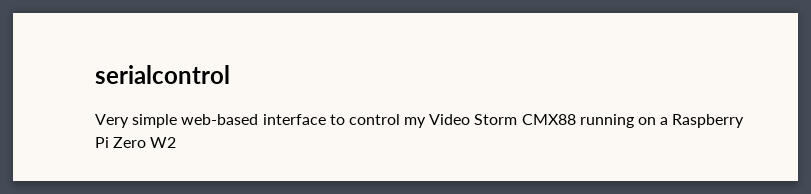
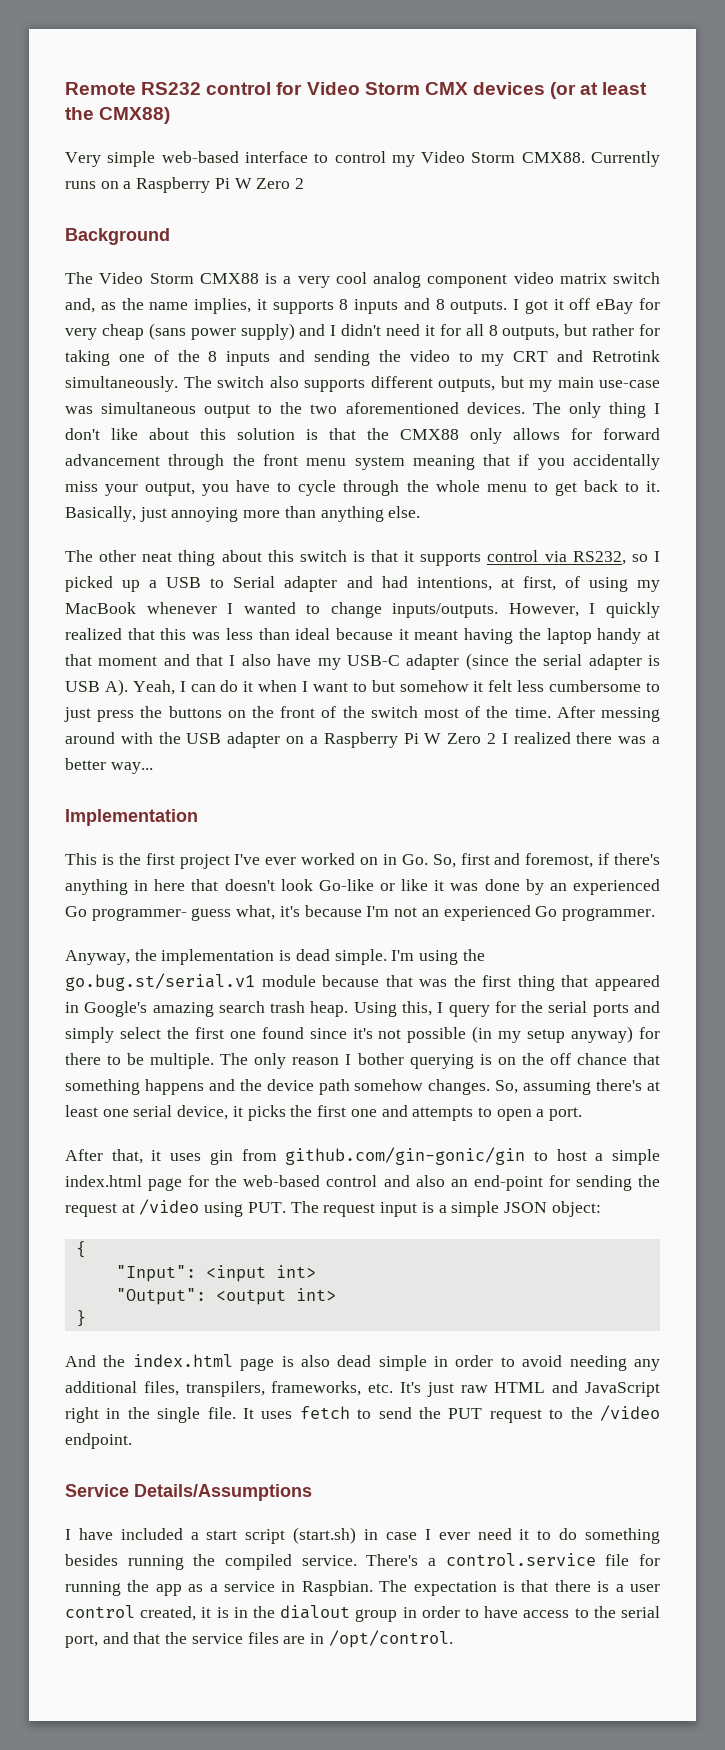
[95,65,230,84] serialcontrol -> [65,82,648,99] [65,107,171,124] Remote RS232 control for Video Storm CMX devices (or at least the CMX88)
[521,114,745,128] [95,137,177,148] CMX88 running on a Raspberry Pi Zero W2 -> [521,151,660,167] [65,177,305,193] [65,228,170,245] [65,272,660,288] [65,298,660,314] [65,323,660,340] [65,350,660,366] [65,376,660,392] [65,402,660,418] [65,428,660,444] [65,454,661,470] [65,480,661,496] [65,506,421,522] [65,550,660,566] [65,576,660,592] [65,602,660,618] [65,628,660,644] [65,653,660,670] [65,679,660,696] [64,706,660,722] [65,732,660,748] [65,758,153,774] [65,809,198,826] [65,853,660,869] [65,879,661,895] [65,905,655,921] [65,949,485,965] [65,973,660,991] [65,1001,660,1017] [65,1026,661,1043] [65,1053,660,1069] [65,1079,660,1095] [65,1105,583,1121] [65,1147,660,1165] [65,1175,660,1191] [65,1199,601,1217] [75,1241,86,1258] [115,1265,316,1282] [115,1288,336,1305] [75,1310,86,1327] [65,1354,661,1371] [65,1381,660,1397] [65,1405,660,1423] [65,1433,132,1449] [65,1484,312,1501] [65,1527,661,1544] [65,1553,660,1570] [65,1580,660,1596] [65,1605,660,1622] [65,1630,453,1648] CMX88. Currently runs on a Raspberry Pi W Zero 2 // Background // The Video Storm CMX88 is a very cool analog component video matrix switch and, as the name implies, it supports 8 inputs and 8 outputs. I got it off eBay for very cheap (sans power supply) and I didn't need it for all 8 outputs, but rather for taking one of the 8 inputs and sending the video to my CRT and Retrotink simultaneously. The switch also supports different outputs, but my main use-case was simultaneous output to the two aforementioned devices. The only thing I don't like about this solution is that the CMX88 only allows for forward advancement through the front menu system meaning that if you accidentally miss your output, you have to cycle through the whole menu to get back to it. Basically, just annoying more than anything else. // The other neat thing about this switch is that it supports control via RS232, so I picked up a USB to Serial adapter and had intentions, at first, of using my MacBook whenever I wanted to change inputs/outputs. However, I quickly realized that this was less than ideal because it meant having the laptop handy at that moment and that I also have my USB-C adapter (since the serial adapter is USB A). Yeah, I can do it when I want to but somehow it felt less cumbersome to just press the buttons on the front of the switch most of the time. After messing around with the USB adapter on a Raspberry Pi W Zero 2 I realized there was a better way... // Implementation // This is the first project I've ever worked on in Go. So, first and foremost, if there's anything in here that doesn't look Go-like or like it was done by an experienced Go programmer- guess what, it's because I'm not an experienced Go programmer. // Anyway, the implementation is dead simple. I'm using the go.bug.st/serial.v1 module because that was the first thing that appeared in Google's amazing search trash heap. Using this, I query for the serial ports and simply select the first one found since it's not possible (in my setup anyway) for there to be multiple. The only reason I bother querying is on the off chance that something happens and the device path somehow changes. So, assuming there's at least one serial device, it picks the first one and attempts to open a port. // After that, it uses gin from github.com/gin-gonic/gin to host a simple index.html page for the web-based control and also an end-point for sending the request at /video using PUT. The request input is a simple JSON object: // { // "Input": <input int> // "Output": <output int> // } // And the index.html page is also dead simple in order to avoid needing any additional files, transpilers, frameworks, etc. It's just raw HTML and JavaScript right in the single file. It uses fetch to send the PUT request to the /video endpoint. // Service Details/Assumptions // I have included a start script (start.sh) in case I ever need it to do something besides running the compiled service. There's a control.service file for running the app as a service in Raspbian. The expectation is that there is a user control created, it is in the dialout group in order to have access to the serial port, and that the service files are in /opt/control.

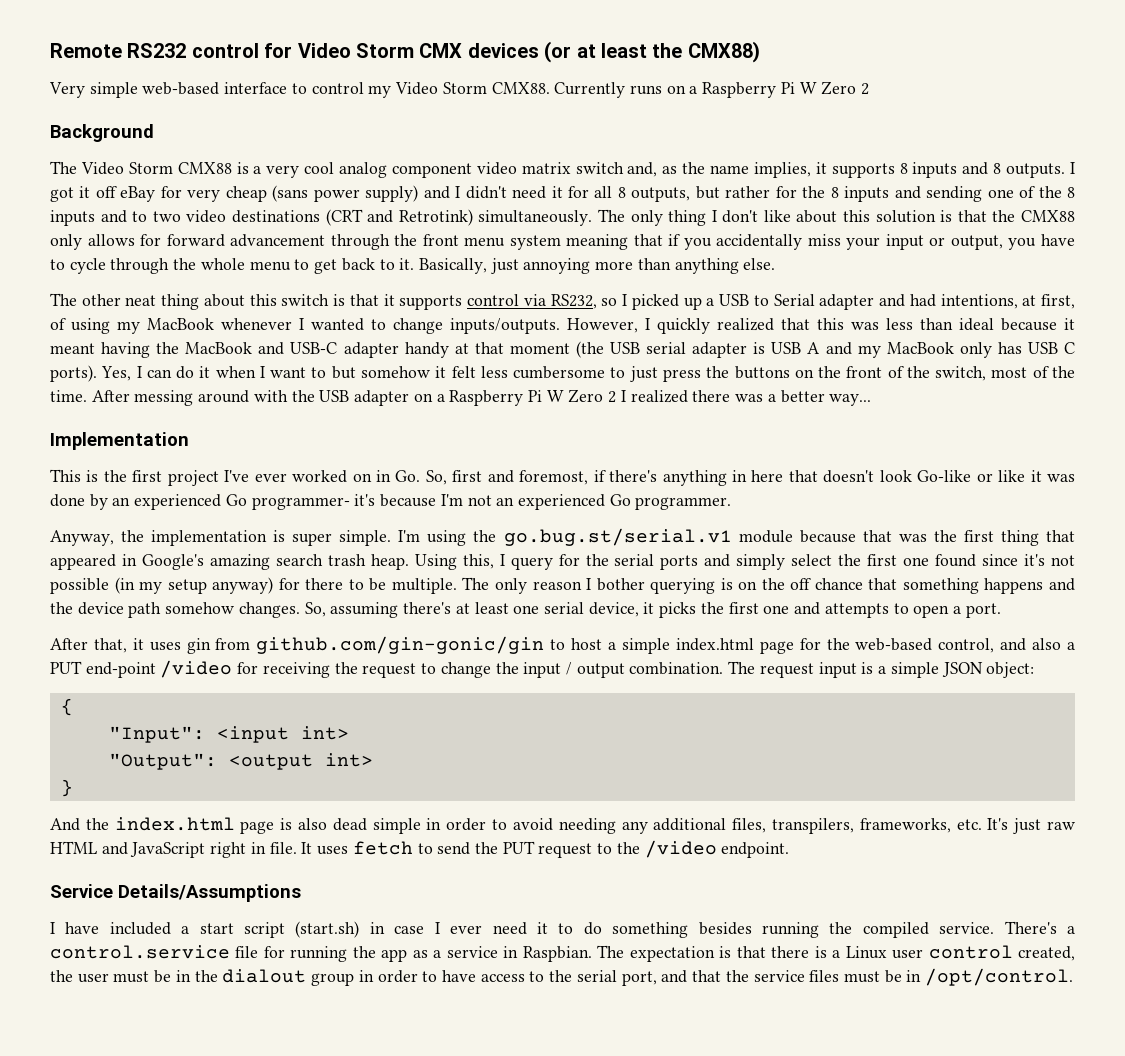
[65,350,110,366] taking -> [802,186,983,202] the 8 inputs and sending
[314,350,660,366] [65,376,660,392] [65,402,525,418] sending the video to my CRT and Retrotink simultaneously. The switch also supports different outputs, but my main use-case was simultaneous output to the two aforementioned devices. -> [132,209,593,226] to two video destinations (CRT and Retrotink) simultaneously.
(139, 490) none -> [885,234,946,250] input or
[546,628,660,644] [65,653,660,670] [65,679,175,696] laptop handy at that moment and that I also have my USB-C adapter (since the serial adapter is USB A). Yeah, -> [185,341,1076,358] [50,365,132,382] MacBook and USB-C adapter handy at that moment (the USB serial adapter is USB A and my MacBook only has USB C ports). Yes,
[370,706,418,718] switch -> [935,366,987,381] switch,
[191,905,276,921] guess what, -> (350, 503) none
[295,949,330,961] dead -> [292,533,333,546] super
[326,1175,378,1187] control -> [938,638,995,653] control,
[450,1175,660,1191] [65,1199,286,1217] an end-point for sending the request at /video using PUT. -> [1066,642,1075,650] [50,660,724,678] a PUT end-point /video for receiving the request to change the input / output combination.
[127,1407,201,1423] the single -> (266, 848) none
(624, 1588) none -> [845,946,887,959] Linux
[201,1607,229,1618] it is -> [50,970,172,983] the user must be
[283,1636,306,1644] are -> [843,970,902,983] must be

